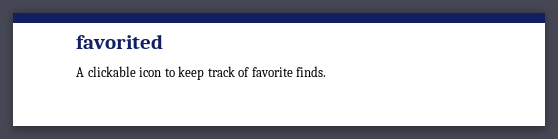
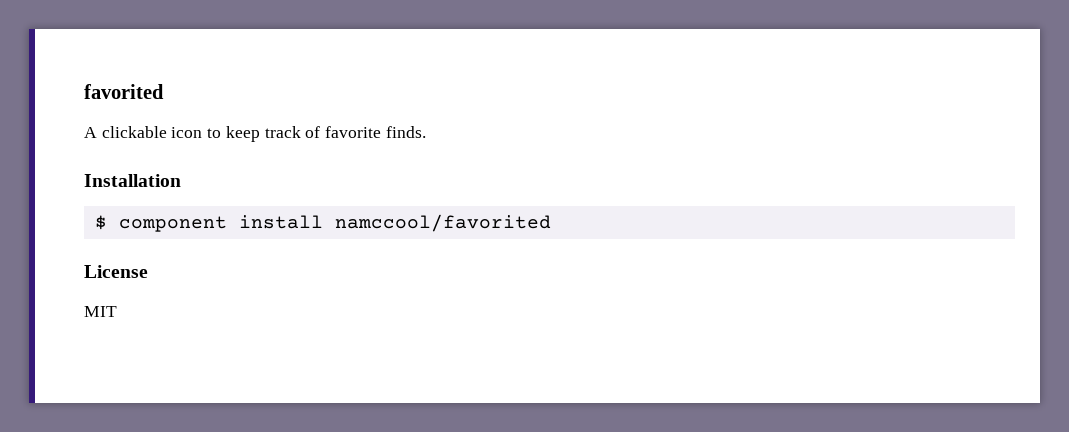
(327, 71) none -> [84,174,181,187] [94,214,551,232] [84,265,148,278] [84,306,117,317] // Installation // $ component install namccool/favorited // License // MIT

